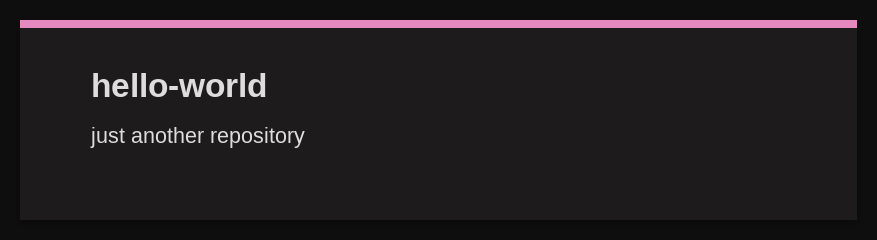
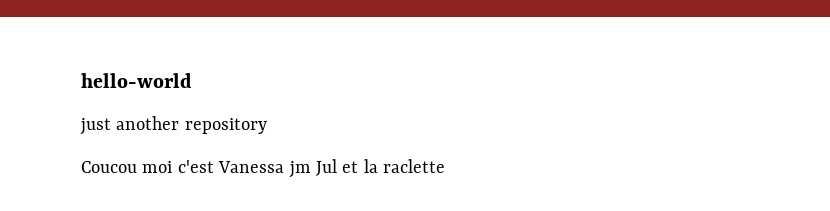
(305, 137) none -> [81,159,446,178] // Coucou moi c'est Vanessa jm Jul et la raclette

